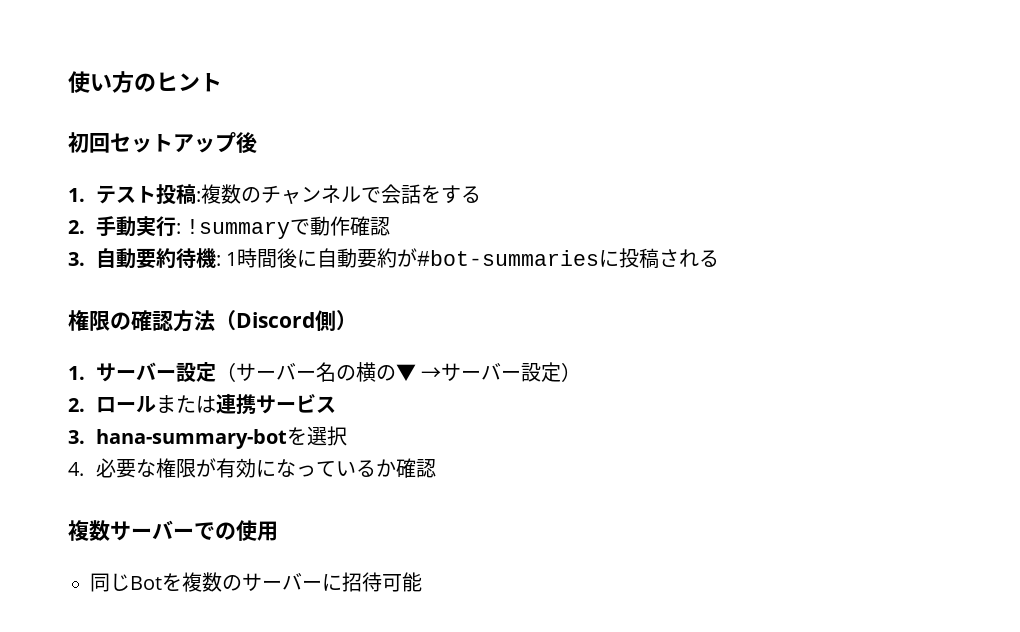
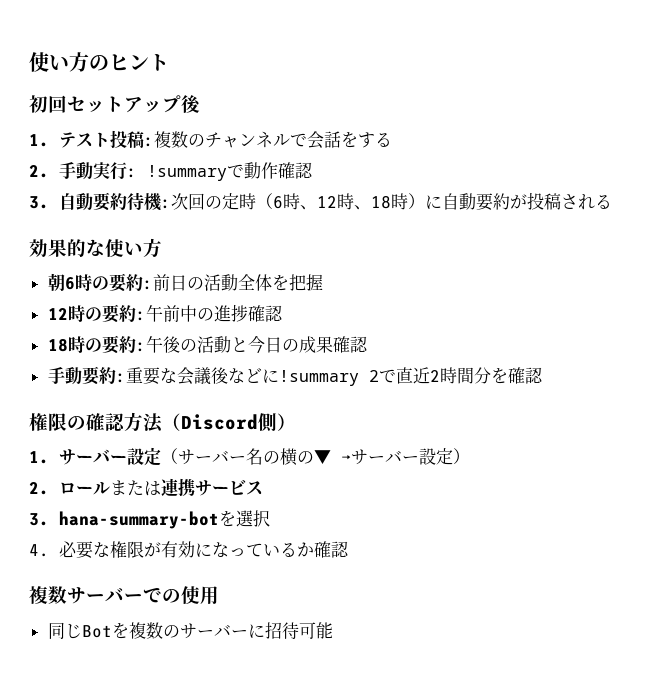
[226,248,298,268] 1時間後 -> [171,193,426,210] 次回の定時（6時、12時、18時）
[417,250,620,267] #bot-summariesに -> (528, 201) none
(720, 258) none -> [29,238,162,258] [47,273,323,292] [47,304,283,323] [47,335,368,354] [47,366,543,386] // 効果的な使い方 // 朝6時の要約:前日の活動全体を把握 // 12時の要約:午前中の進捗確認 // 18時の要約:午後の活動と今日の成果確認 // 手動要約:重要な会議後などに!summary 2で直近2時間分を確認

